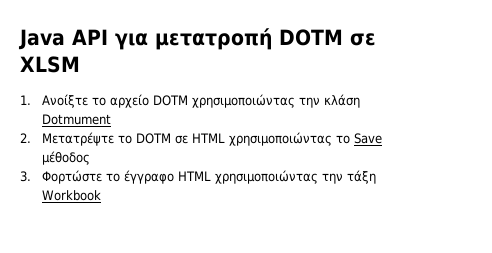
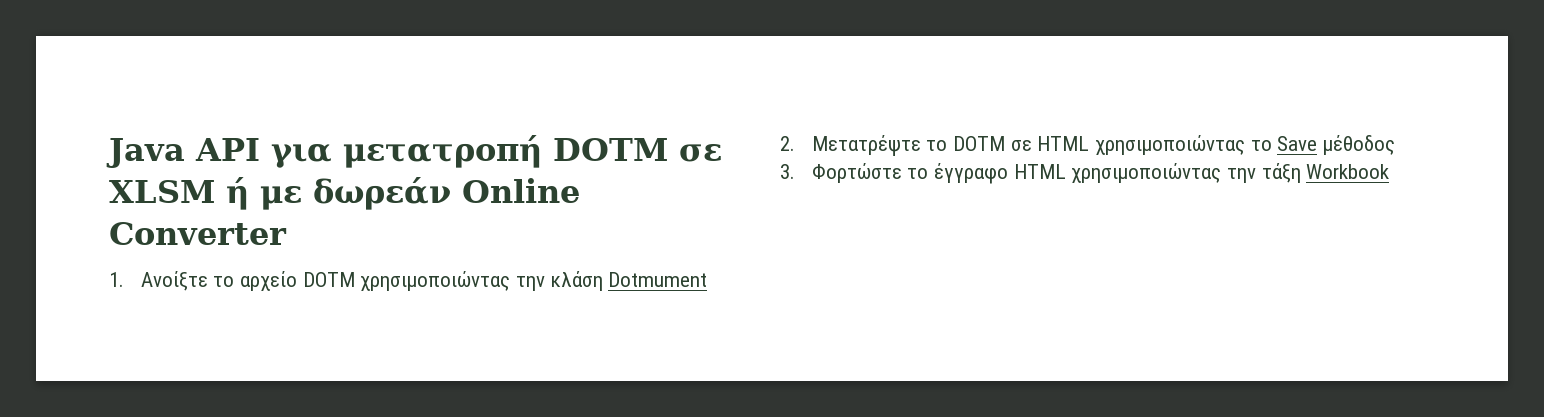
(80, 64) none -> [226,177,580,210] [109,222,287,245] ή με δωρεάν Online Converter

